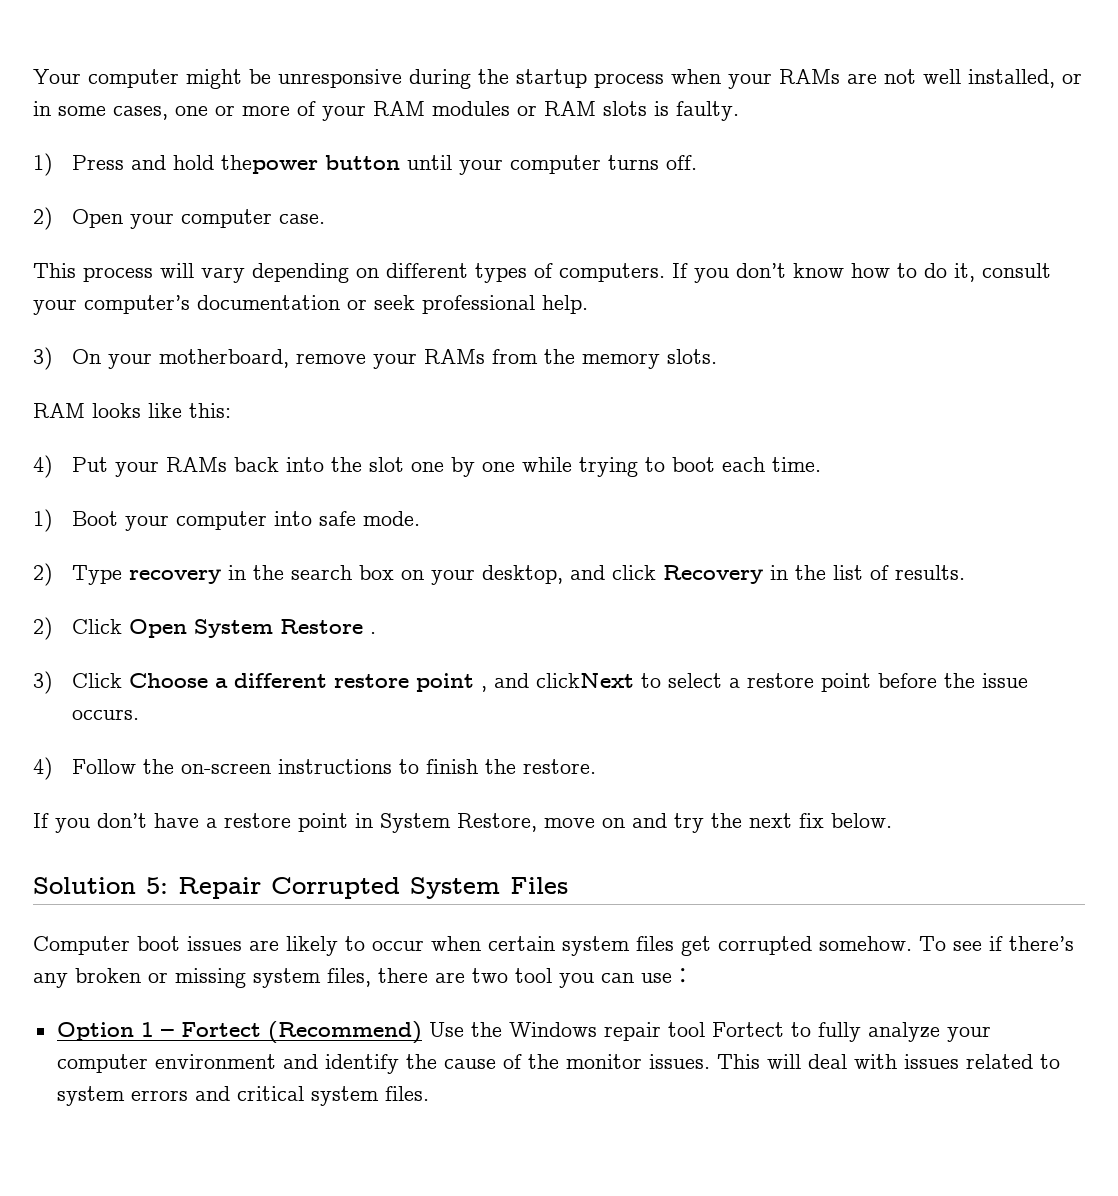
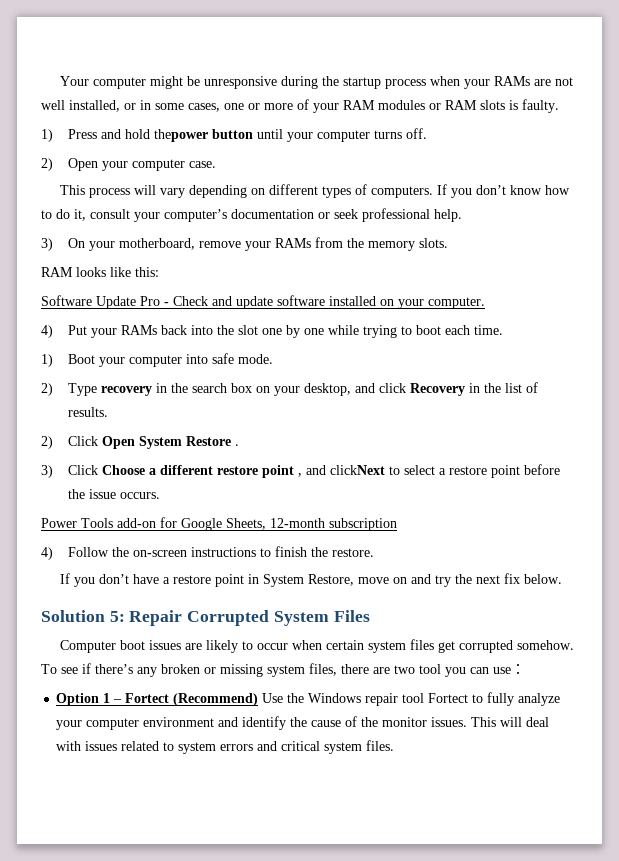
(231, 410) none -> [41,295,485,309] // Software Update Pro - Check and update software installed on your computer.
(139, 714) none -> [41,517,397,531] // Power Tools add-on for Google Sheets, 12-month subscription

